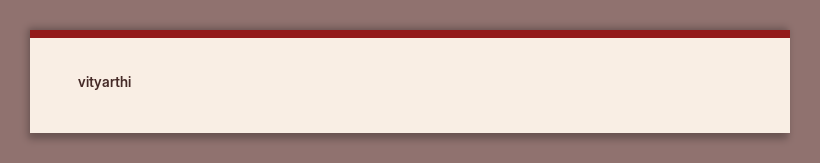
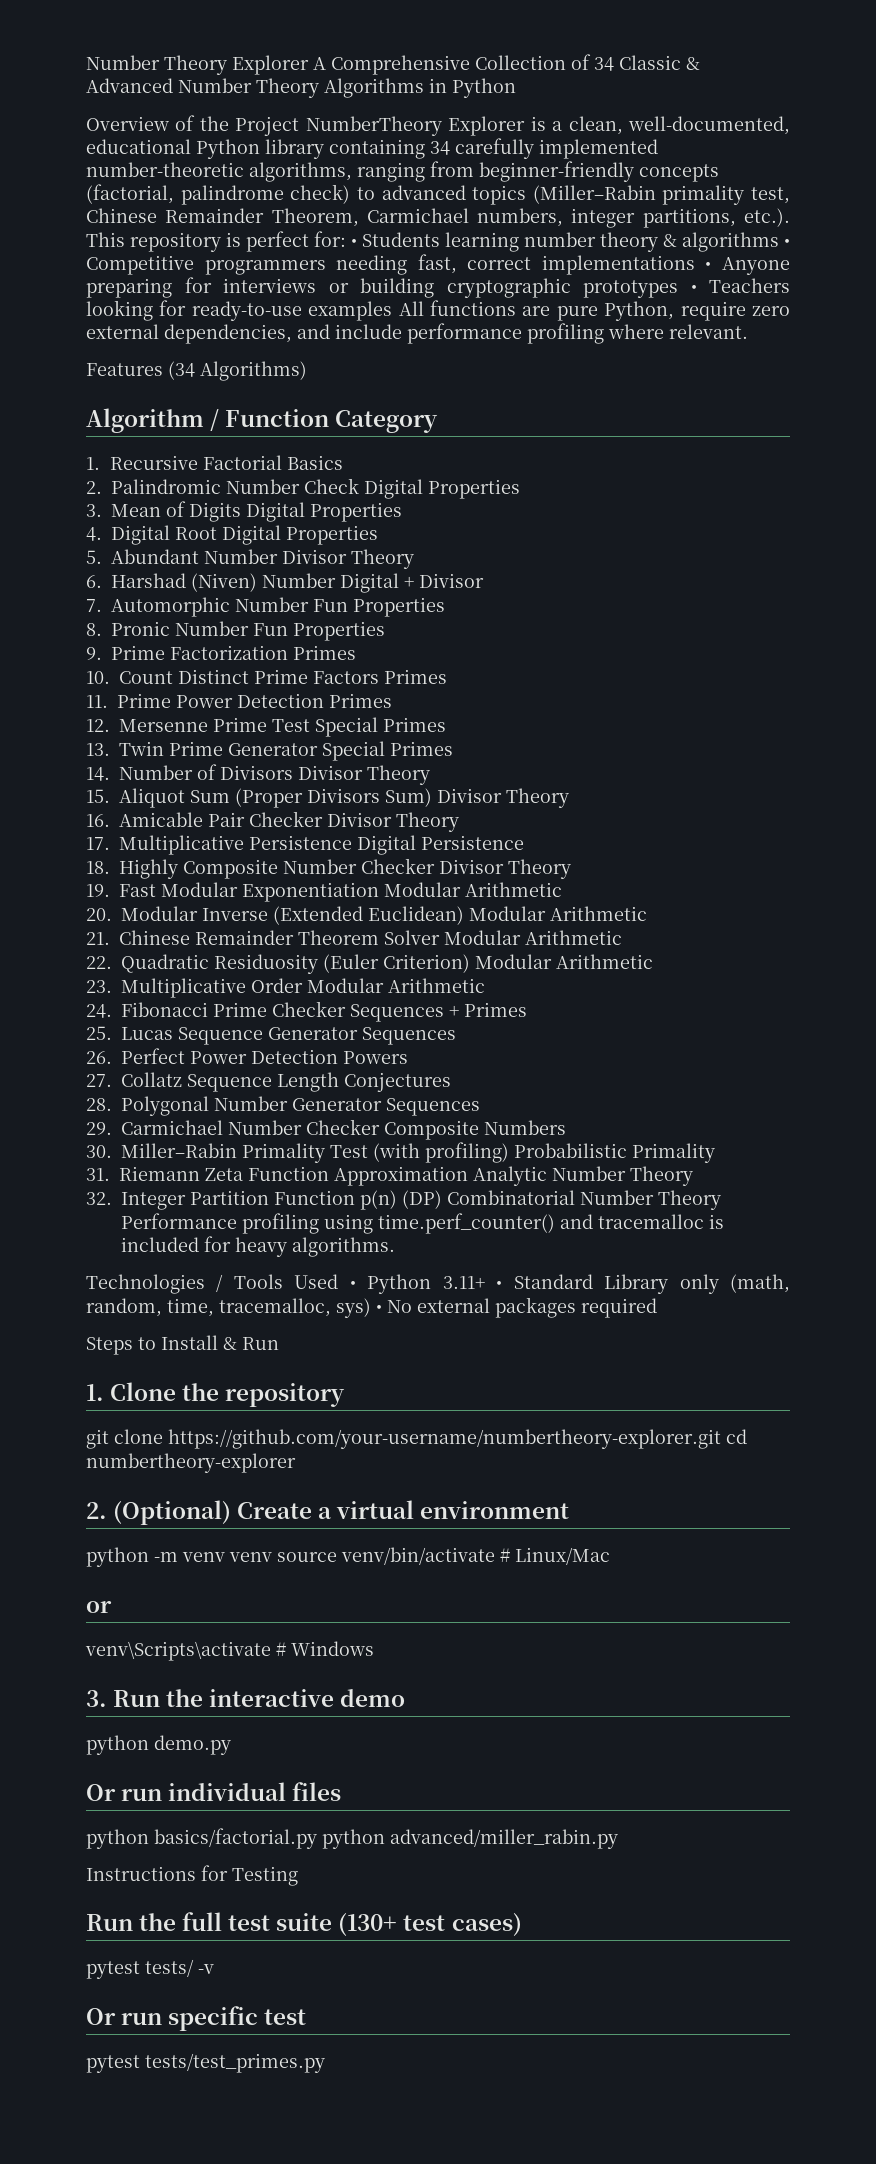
[78,76,131,90] vityarthi -> [86,54,700,75] [86,78,516,98] [86,115,791,136] [86,138,658,159] [86,161,719,182] [86,184,790,205] [86,208,790,228] [86,231,790,252] [86,254,790,275] [86,277,790,298] [86,300,790,321] [86,323,748,344] [86,361,307,381] [86,408,439,433] [86,455,344,470] [86,478,520,499] [86,501,402,522] [86,525,378,545] [86,549,414,569] [86,573,484,593] [86,597,445,617] [86,621,385,641] [86,645,356,660] [86,669,447,684] [86,693,392,708] [86,717,446,737] [86,741,453,761] [86,764,430,785] [86,788,569,808] [86,811,459,832] [86,835,524,855] [86,858,571,879] [86,882,562,902] [86,906,647,925] [86,930,622,945] [86,954,653,974] [86,978,485,998] [86,1001,527,1022] [86,1026,456,1045] [86,1048,408,1064] [86,1072,451,1092] [86,1096,480,1116] [86,1119,566,1140] [86,1142,715,1163] [86,1166,693,1186] [86,1190,721,1210] [121,1213,724,1234] [121,1236,395,1257] [86,1274,790,1294] [86,1297,657,1318] [86,1335,279,1355] [86,1382,346,1407] [86,1429,747,1449] [86,1453,296,1473] [86,1500,570,1525] [86,1547,610,1567] [86,1601,112,1613] [85,1641,374,1661] [86,1689,406,1707] [86,1735,231,1755] [86,1782,342,1801] [86,1828,618,1849] [86,1865,298,1886] [86,1912,522,1936] [86,1959,214,1979] [86,2006,307,2031] [86,2053,325,2073] Number Theory Explorer A Comprehensive Collection of 34 Classic & Advanced Number Theory Algorithms in Python // Overview of the Project NumberTheory Explorer is a clean, well-documented, educational Python library containing 34 carefully implemented number-theoretic algorithms, ranging from beginner-friendly concepts (factorial, palindrome check) to advanced topics (Miller–Rabin primality test, Chinese Remainder Theorem, Carmichael numbers, integer partitions, etc.). This repository is perfect for: • Students learning number theory & algorithms • Competitive programmers needing fast, correct implementations • Anyone preparing for interviews or building cryptographic prototypes • Teachers looking for ready-to-use examples All functions are pure Python, require zero external dependencies, and include performance profiling where relevant. // Features (34 Algorithms) // Algorithm / Function Category // 1. Recursive Factorial Basics // 2. Palindromic Number Check Digital Properties // 3. Mean of Digits Digital Properties // 4. Digital Root Digital Properties // 5. Abundant Number Divisor Theory // 6. Harshad (Niven) Number Digital + Divisor // 7. Automorphic Number Fun Properties // 8. Pronic Number Fun Properties // 9. Prime Factorization Primes // 10. Count Distinct Prime Factors Primes // 11. Prime Power Detection Primes // 12. Mersenne Prime Test Special Primes // 13. Twin Prime Generator Special Primes // 14. Number of Divisors Divisor Theory // 15. Aliquot Sum (Proper Divisors Sum) Divisor Theory // 16. Amicable Pair Checker Divisor Theory // 17. Multiplicative Persistence Digital Persistence // 18. Highly Composite Number Checker Divisor Theory // 19. Fast Modular Exponentiation Modular Arithmetic // 20. Modular Inverse (Extended Euclidean) Modular Arithmetic // 21. Chinese Remainder Theorem Solver Modular Arithmetic // 22. Quadratic Residuosity (Euler Criterion) Modular Arithmetic // 23. Multiplicative Order Modular Arithmetic // 24. Fibonacci Prime Checker Sequences + Primes // 25. Lucas Sequence Generator Sequences // 26. Perfect Power Detection Powers // 27. Collatz Sequence Length Conjectures // 28. Polygonal Number Generator Sequences // 29. Carmichael Number Checker Composite Numbers // 30. Miller–Rabin Primality Test (with profiling) Probabilistic Primality // 31. Riemann Zeta Function Approximation Analytic Number Theory // 32. Integer Partition Function p(n) (DP) Combinatorial Number Theory Performance profiling using time.perf_counter() and tracemalloc is included for heavy algorithms. // Technologies / Tools Used • Python 3.11+ • Standard Library only (math, random, time, tracemalloc, sys) • No external packages required // Steps to Install & Run // 1. Clone the repository // git clone https://github.com/your-username/numbertheory-explorer.git cd numbertheory-explorer // 2. (Optional) Create a virtual environment // python -m venv venv source venv/bin/activate # Linux/Mac // or // venv\Scripts\activate # Windows // 3. Run the interactive demo // python demo.py // Or run individual files // python basics/factorial.py python advanced/miller_rabin.py // Instructions for Testing // Run the full test suite (130+ test cases) // pytest tests/ -v // Or run specific test // pytest tests/test_primes.py

